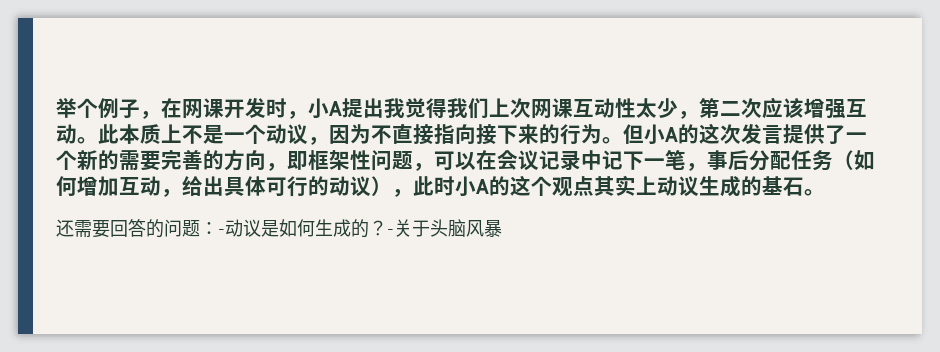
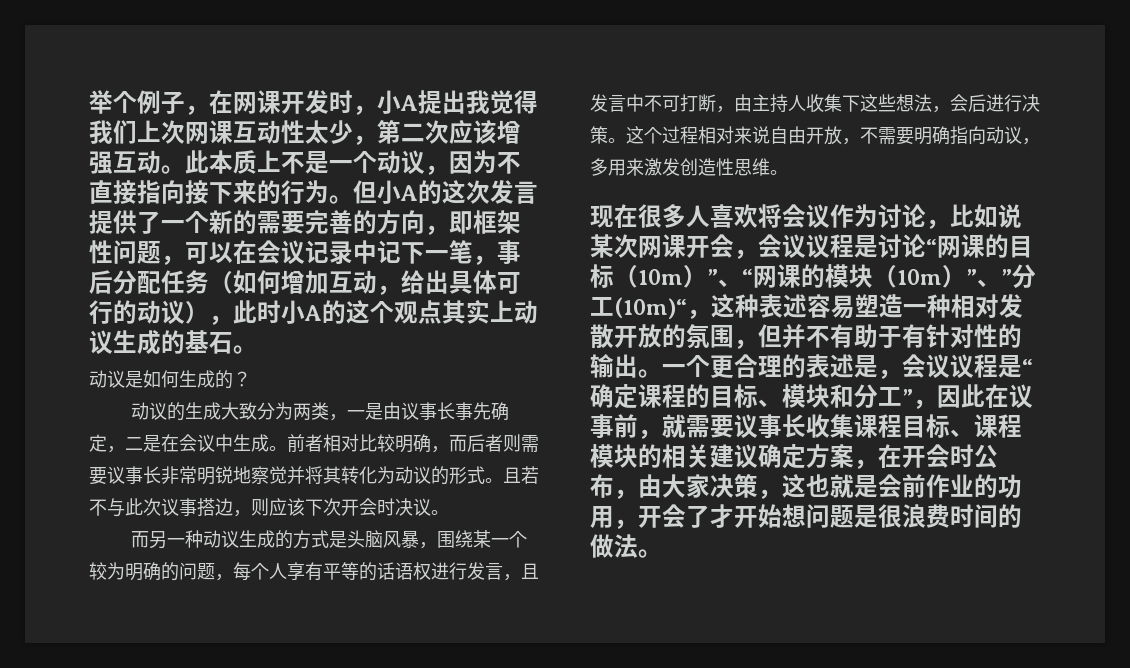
[56,219,225,238] 还需要回答的问题：- -> (257, 349) none
[387,219,502,237] -关于头脑风暴 -> [130,402,509,421] [89,434,539,453] [89,466,539,485] [89,498,449,517] [130,530,527,549] [89,562,539,581] [590,94,1040,113] [590,126,1040,145] [590,158,788,176] [590,204,1022,229] [590,234,1033,259] [590,264,1036,288] [590,294,1023,319] [590,324,1022,349] [590,354,1033,379] [590,384,1033,409] [590,414,1022,439] [590,444,998,469] [590,474,1022,499] [590,504,1022,529] [590,534,662,558] // 动议的生成大致分为两类，一是由议事长事先确定，二是在会议中生成。前者相对比较明确，而后者则需要议事长非常明锐地察觉并将其转化为动议的形式。且若不与此次议事搭边，则应该下次开会时决议。 // 而另一种动议生成的方式是头脑风暴，围绕某一个较为明确的问题，每个人享有平等的话语权进行发言，且发言中不可打断，由主持人收集下这些想法，会后进行决策。这个过程相对来说自由开放，不需要明确指向动议，多用来激发创造性思维。 // 现在很多人喜欢将会议作为讨论，比如说某次网课开会，会议议程是讨论“网课的目标（10m）”、“网课的模块（10m）”、”分工(10m)“，这种表述容易塑造一种相对发散开放的氛围，但并不有助于有针对性的输出。一个更合理的表述是，会议议程是“确定课程的目标、模块和分工”，因此在议事前，就需要议事长收集课程目标、课程模块的相关建议确定方案，在开会时公布，由大家决策，这也就是会前作业的功用，开会了才开始想问题是很浪费时间的做法。

